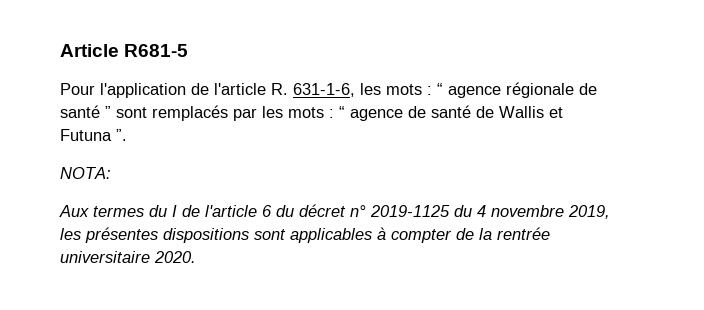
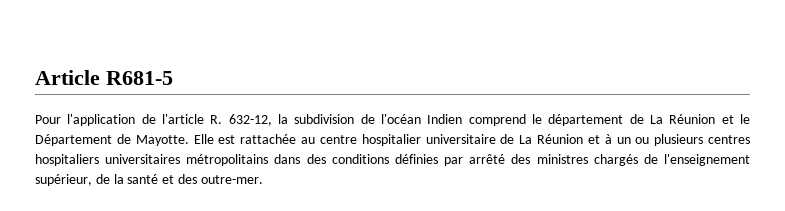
[293,82,597,98] [60,105,563,121] [60,129,127,141] [60,167,111,179] [59,204,610,219] [60,227,550,243] [60,251,196,263] 631-1-6, les mots : “ agence régionale de santé ” sont remplacés par les mots : “ agence de santé de Wallis et Futuna ”. // NOTA: // Aux termes du I de l'article 6 du décret n° 2019-1125 du 4 novembre 2019, les présentes dispositions sont applicables à compter de la rentrée universitaire 2020. -> [228,114,751,126] [35,134,751,146] [35,154,750,166] [35,174,263,186] 632-12, la subdivision de l'océan Indien comprend le département de La Réunion et le Département de Mayotte. Elle est rattachée au centre hospitalier universitaire de La Réunion et à un ou plusieurs centres hospitaliers universitaires métropolitains dans des conditions définies par arrêté des ministres chargés de l'enseignement supérieur, de la santé et des outre-mer.

